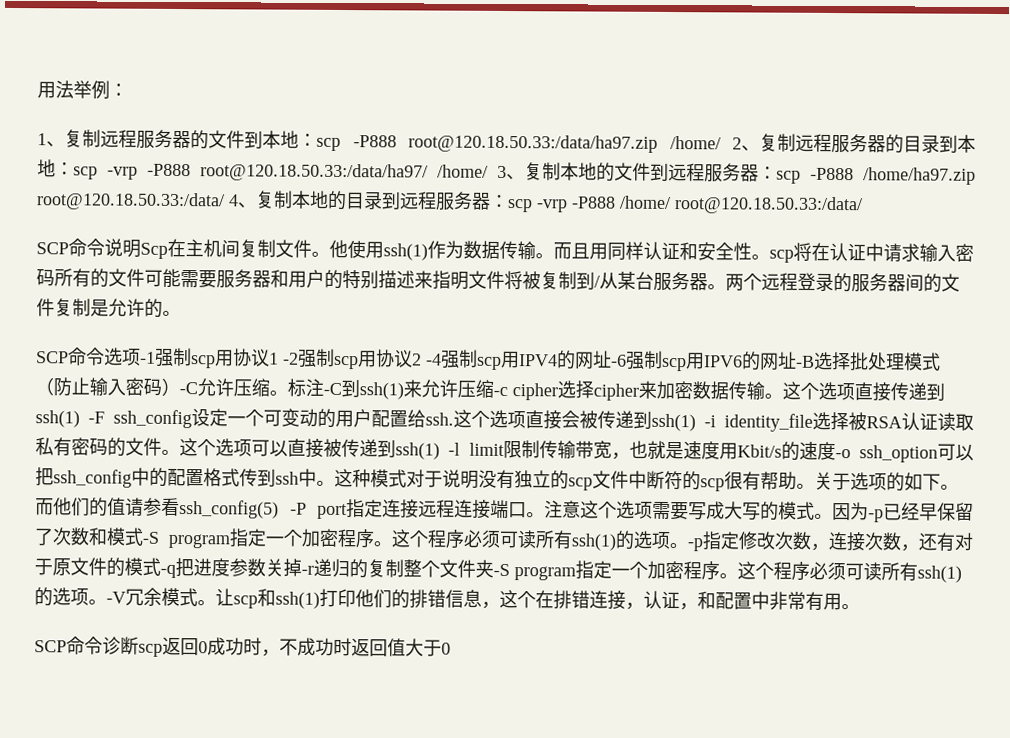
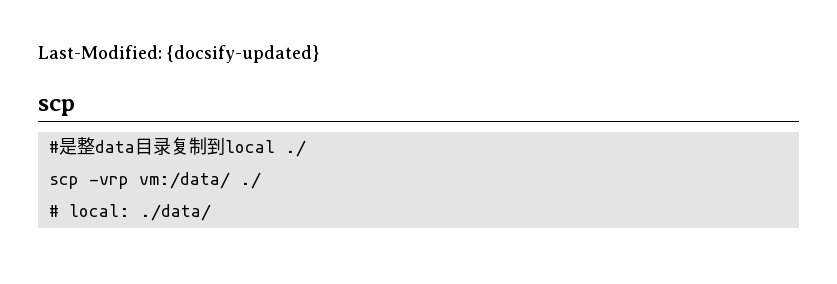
[37,80,128,100] [37,129,976,154] [37,159,976,185] [36,190,863,215] [36,238,974,263] [36,268,960,293] [36,298,181,318] [36,347,941,372] [35,377,945,402] [35,408,974,432] [35,437,974,463] [35,467,959,492] [35,497,974,523] [34,527,974,552] [34,557,962,583] [34,587,860,611] [34,636,451,657] 用法举例： // 1、复制远程服务器的文件到本地：scp -P888 root@120.18.50.33:/data/ha97.zip /home/ 2、复制远程服务器的目录到本地：scp -vrp -P888 root@120.18.50.33:/data/ha97/ /home/ 3、复制本地的文件到远程服务器：scp -P888 /home/ha97.zip root@120.18.50.33:/data/ 4、复制本地的目录到远程服务器：scp -vrp -P888 /home/ root@120.18.50.33:/data/ // SCP命令说明Scp在主机间复制文件。他使用ssh(1)作为数据传输。而且用同样认证和安全性。scp将在认证中请求输入密码所有的文件可能需要服务器和用户的特别描述来指明文件将被复制到/从某台服务器。两个远程登录的服务器间的文件复制是允许的。 // SCP命令选项-1强制scp用协议1 -2强制scp用协议2 -4强制scp用IPV4的网址-6强制scp用IPV6的网址-B选择批处理模式（防止输入密码）-C允许压缩。标注-C到ssh(1)来允许压缩-c cipher选择cipher来加密数据传输。这个选项直接传递到ssh(1) -F ssh_config设定一个可变动的用户配置给ssh.这个选项直接会被传递到ssh(1) -i identity_file选择被RSA认证读取私有密码的文件。这个选项可以直接被传递到ssh(1) -l limit限制传输带宽，也就是速度用Kbit/s的速度-o ssh_option可以把ssh_config中的配置格式传到ssh中。这种模式对于说明没有独立的scp文件中断符的scp很有帮助。关于选项的如下。而他们的值请参看ssh_config(5) -P port指定连接远程连接端口。注意这个选项需要写成大写的模式。因为-p已经早保留了次数和模式-S program指定一个加密程序。这个程序必须可读所有ssh(1)的选项。-p指定修改次数，连接次数，还有对于原文件的模式-q把进度参数关掉-r递归的复制整个文件夹-S program指定一个加密程序。这个程序必须可读所有ssh(1)的选项。-V冗余模式。让scp和ssh(1)打印他们的排错信息，这个在排错连接，认证，和配置中非常有用。 // SCP命令诊断scp返回0成功时，不成功时返回值大于0 -> [38,45,319,63] [38,99,75,116] [48,137,306,157] [48,172,261,189] [48,204,211,221] Last-Modified: {docsify-updated} // scp // #是整data目录复制到local ./ // scp -vrp vm:/data/ ./ // # local: ./data/

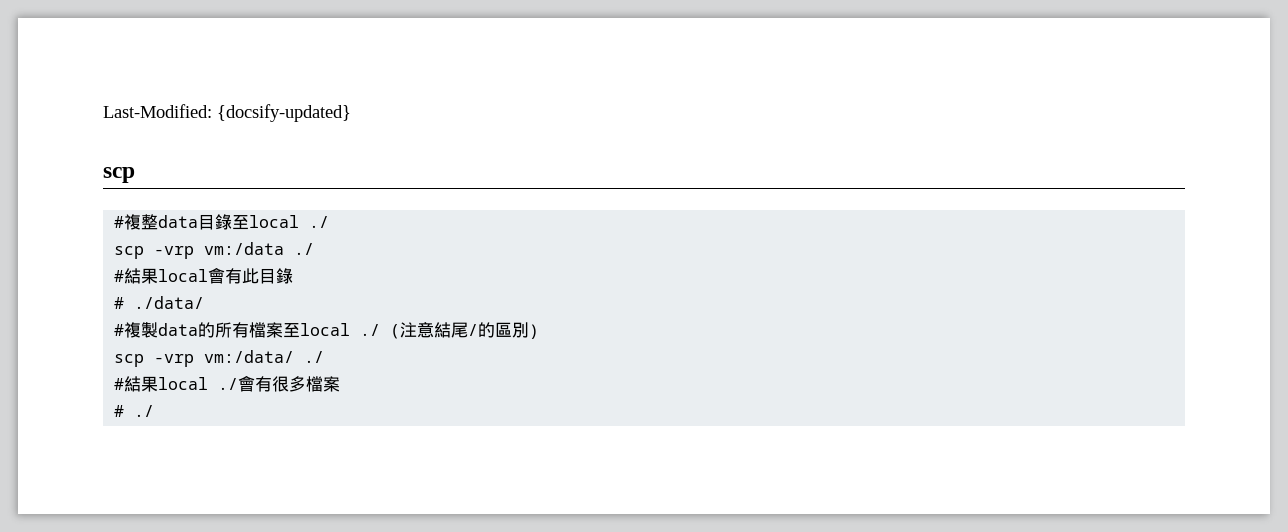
[58,138,77,155] 是 -> [124,214,142,230] 複
[152,137,306,157] 录复制到local ./ -> [215,214,330,230] [114,242,315,259] [114,267,294,284] [114,296,205,309] [114,322,540,339] 錄至local ./ // scp -vrp vm:/data ./ // #結果local會有此目錄 // # ./data/ // #複製data的所有檔案至local ./ (注意結尾/的區別)
[68,204,211,221] local: ./data/ -> [124,375,341,392] [114,405,155,417] 結果local ./會有很多檔案 // # ./

